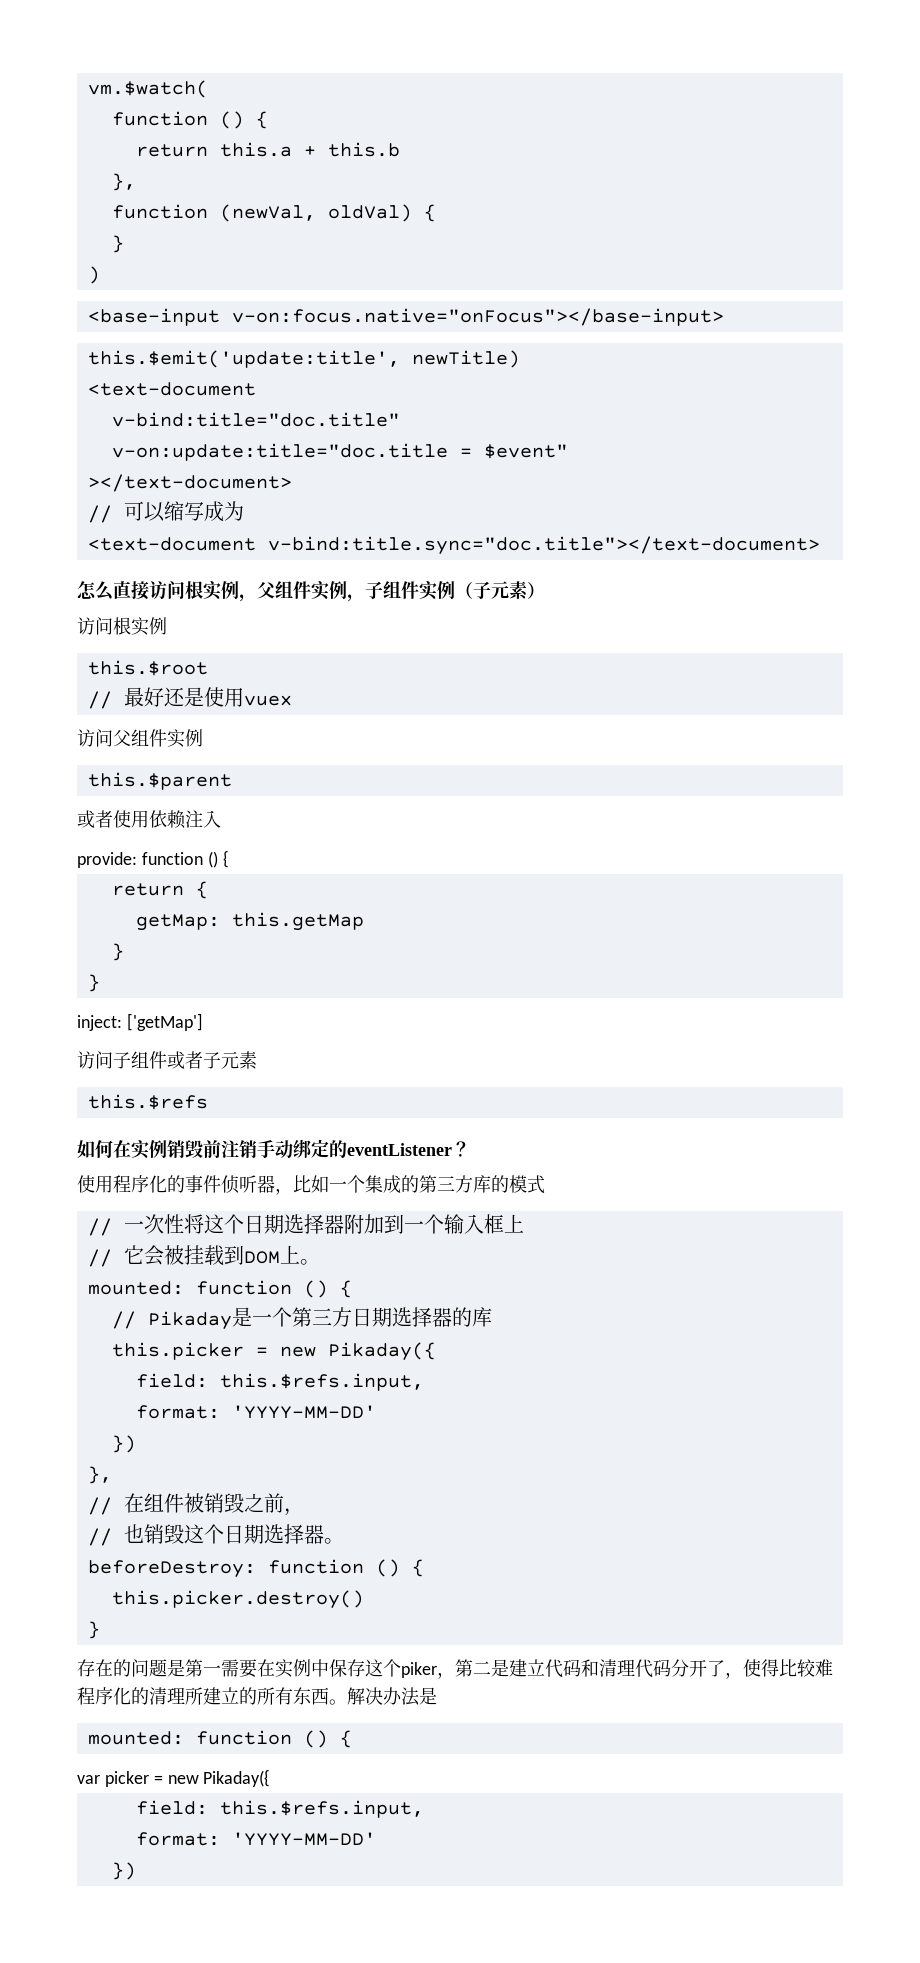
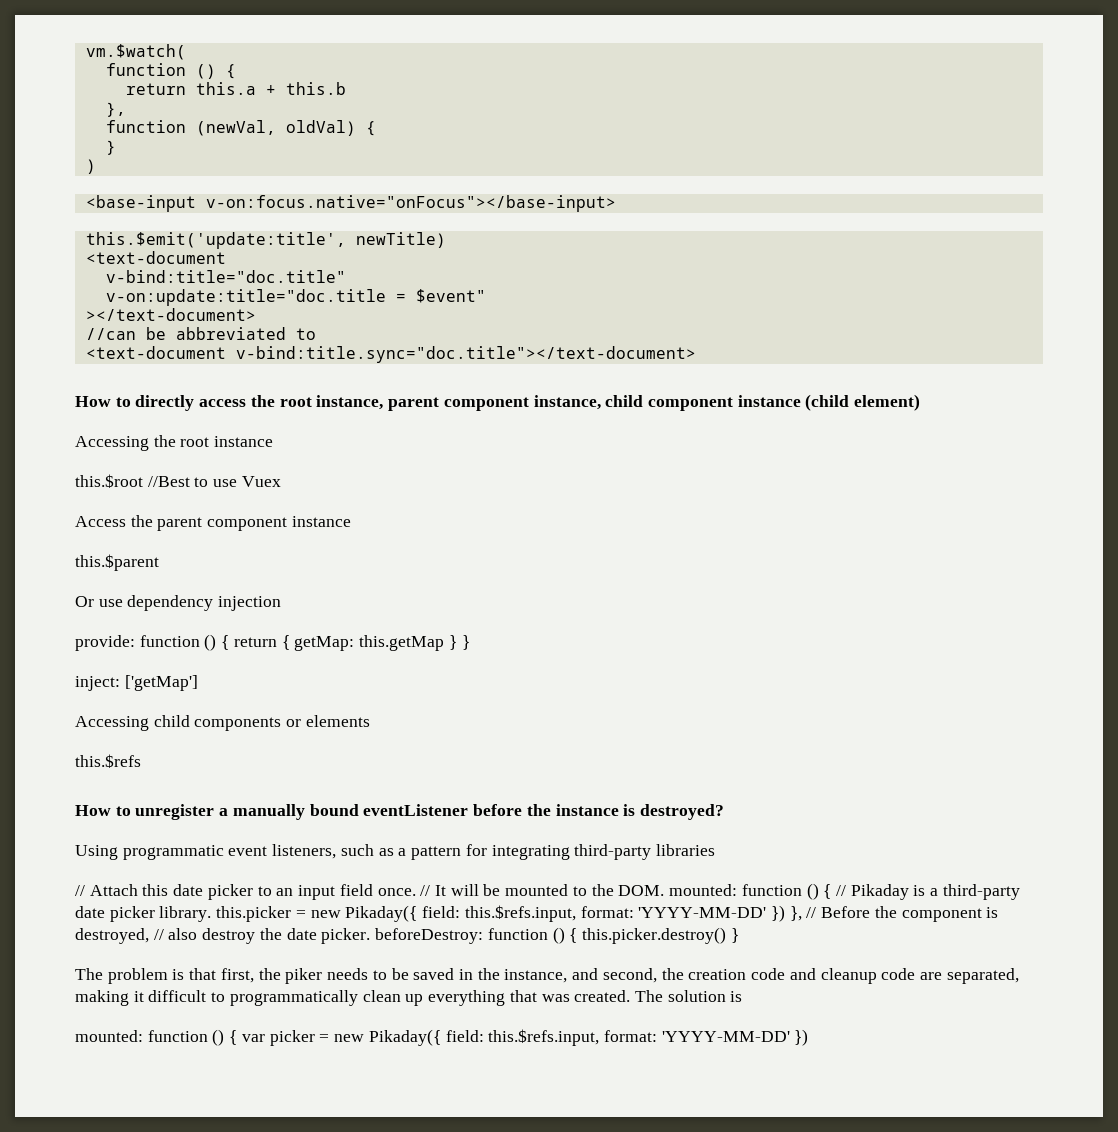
[87,501,244,523] [87,536,820,555] [77,581,545,602] [77,617,167,636] [87,660,208,676] [87,687,292,709] [77,729,203,748] [87,772,232,790] [77,810,221,829] // 可以缩写成为 // <text-document v-bind:title.sync="doc.title"></text-document> // 怎么直接访问根实例，父组件实例，子组件实例（子元素） // 访问根实例 // this.$root // // 最好还是使用vuex // 访问父组件实例 // this.$parent // 或者使用依赖注入 -> [85,327,316,340] [85,346,696,363] [75,394,921,411] [75,435,274,451] [75,474,281,488] [75,515,351,531] [75,554,159,571] [75,595,282,611] //can be abbreviated to // <text-document v-bind:title.sync="doc.title"></text-document> // How to directly access the root instance, parent component instance, child component instance (child element) // Accessing the root instance // this.$root //Best to use Vuex // Access the parent component instance // this.$parent // Or use dependency injection
(229, 859) // -> (230, 642) none
(208, 890) // -> (290, 642) none
[111,943,124,961] // } // -> [448,635,457,650] }
[77,1051,257,1069] [87,1094,208,1110] [77,1139,470,1159] [77,1175,545,1195] [87,1214,524,1236] [87,1245,320,1267] [87,1280,352,1298] [111,1307,492,1330] [111,1342,436,1361] [135,1373,424,1391] [135,1405,376,1419] [111,1435,136,1453] [87,1466,112,1484] [87,1493,304,1516] [87,1524,344,1546] [87,1559,424,1578] [111,1590,364,1609] [87,1621,100,1639] [77,1659,833,1679] [77,1687,437,1706] [87,1730,352,1748] 访问子组件或者子元素 // this.$refs // 如何在实例销毁前注销手动绑定的eventListener？ // 使用程序化的事件侦听器，比如一个集成的第三方库的模式 // // 一次性将这个日期选择器附加到一个输入框上 // // 它会被挂载到DOM上。 // mounted: function () { // // Pikaday是一个第三方日期选择器的库 // this.picker = new Pikaday({ // field: this.$refs.input, // format: 'YYYY-MM-DD' // }) // }, // // 在组件被销毁之前， // // 也销毁这个日期选择器。 // beforeDestroy: function () { // this.picker.destroy() // } // 存在的问题是第一需要在实例中保存这个piker，第二是建立代码和清理代码分开了，使得比较难程序化的清理所建立的所有东西。解决办法是 // mounted: function () { // -> [75,715,370,731] [75,754,141,768] [75,804,724,820] [75,844,715,860] [75,883,1020,900] [75,905,999,922] [75,927,739,944] [75,968,1019,984] [75,990,743,1006] [75,1029,238,1046] Accessing child components or elements // this.$refs // How to unregister a manually bound eventListener before the instance is destroyed? // Using programmatic event listeners, such as a pattern for integrating third-party libraries // // Attach this date picker to an input field once. // It will be mounted to the DOM. mounted: function () { // Pikaday is a third-party date picker library. this.picker = new Pikaday({ field: this.$refs.input, format: 'YYYY-MM-DD' }) }, // Before the component is destroyed, // also destroy the date picker. beforeDestroy: function () { this.picker.destroy() } // The problem is that first, the piker needs to be saved in the instance, and second, the creation code and cleanup code are separated, making it difficult to programmatically clean up everything that was created. The solution is // mounted: function () {
[135,1800,424,1818] [135,1832,376,1846] // field: this.$refs.input, // format: 'YYYY-MM-DD' // -> [445,1029,790,1046] field: this.$refs.input, format: 'YYYY-MM-DD'

